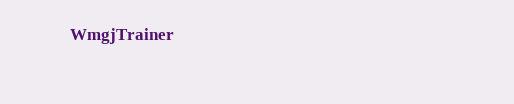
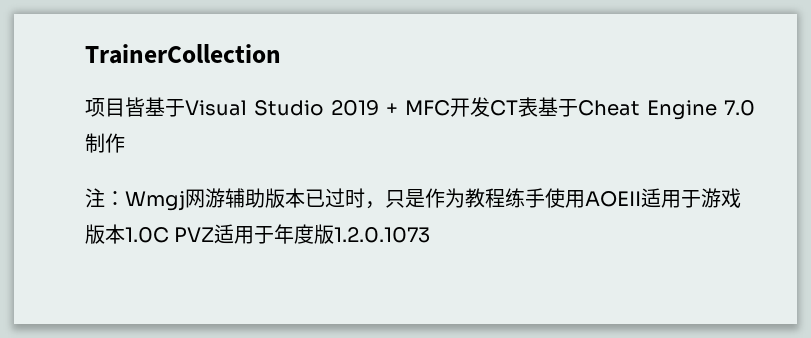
[70,28,174,44] WmgjTrainer -> [85,44,281,64] [85,97,755,120] [85,133,125,153] [85,188,741,211] [85,224,431,244] TrainerCollection // 项目皆基于Visual Studio 2019 + MFC开发CT表基于Cheat Engine 7.0制作 // 注：Wmgj网游辅助版本已过时，只是作为教程练手使用AOEII适用于游戏版本1.0C PVZ适用于年度版1.2.0.1073

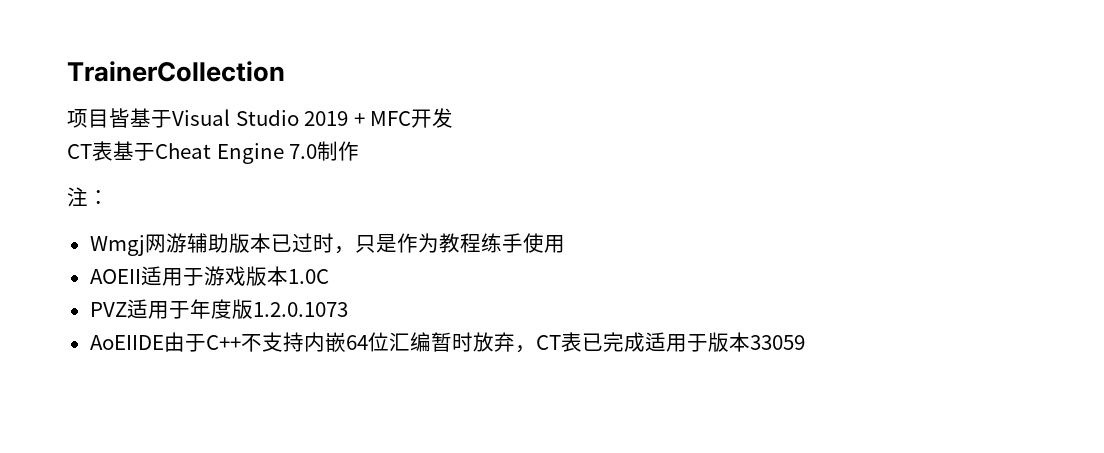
(490, 107) none -> (454, 118) //
(125, 198) none -> (109, 197) //
(585, 199) none -> (565, 244) //
(169, 235) none -> (329, 276) //
(431, 235) none -> [89,332,805,353] // AoEIIDE由于C++不支持内嵌64位汇编暂时放弃，CT表已完成适用于版本33059

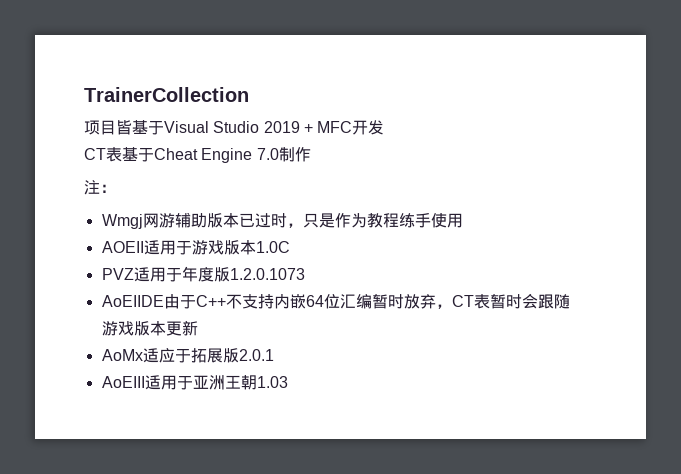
[581,332,805,352] 已完成适用于版本33059 -> [489,293,570,309] [101,320,198,336] [101,348,274,363] [101,375,288,390] 暂时会跟随游戏版本更新 // AoMx适应于拓展版2.0.1 // AoEIII适用于亚洲王朝1.03

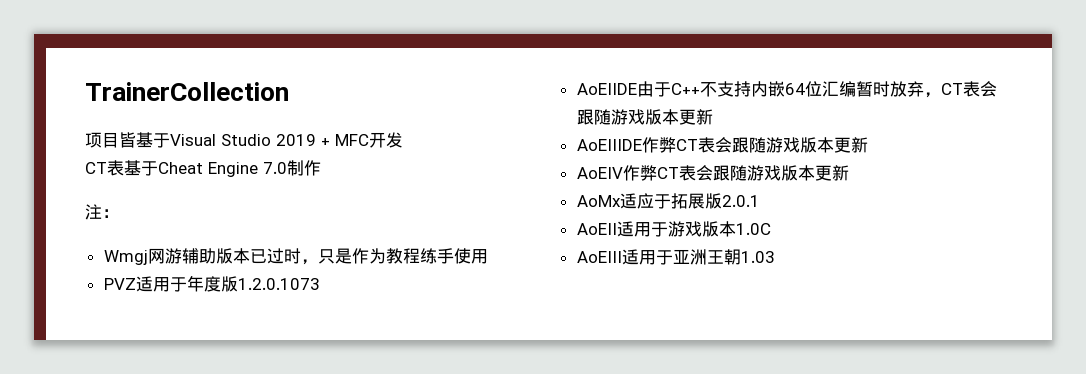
[101,240,290,255] // AOEII适用于游戏版本1.0C -> (488, 256) none
[489,294,522,309] 暂时 -> [979,81,997,97] [576,109,713,125] [576,137,868,153] [576,165,696,181] 会跟随游戏版本更新 // AoEIIIDE作弊CT表会跟随游戏版本更新 // AoEIV作弊CT表
(274, 355) none -> [576,221,771,237] // AoEII适用于游戏版本1.0C

